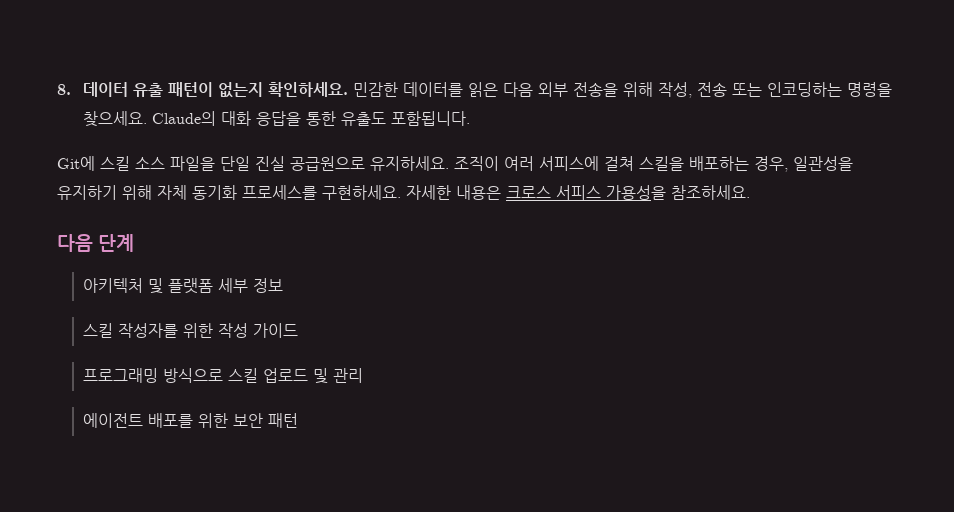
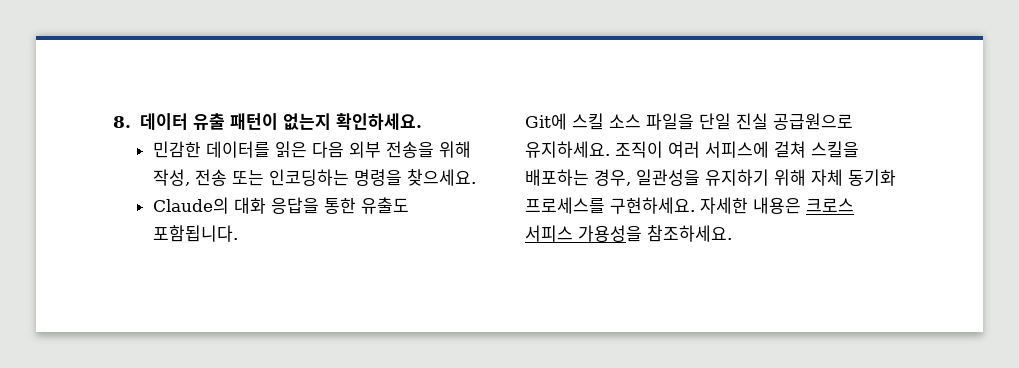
(348, 89) none -> (422, 121) //
(147, 119) none -> (476, 177) //
[57,234,134,252] [82,278,283,294] [82,323,298,338] [82,368,363,384] [82,413,298,428] // 다음 단계 // 아키텍처 및 플랫폼 세부 정보 // 스킬 작성자를 위한 작성 가이드 // 프로그래밍 방식으로 스킬 업로드 및 관리 // 에이전트 배포를 위한 보안 패턴 -> (732, 233) none

